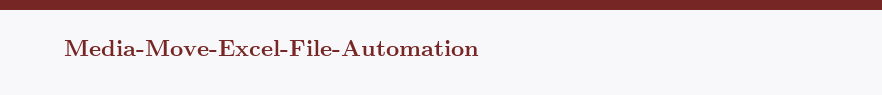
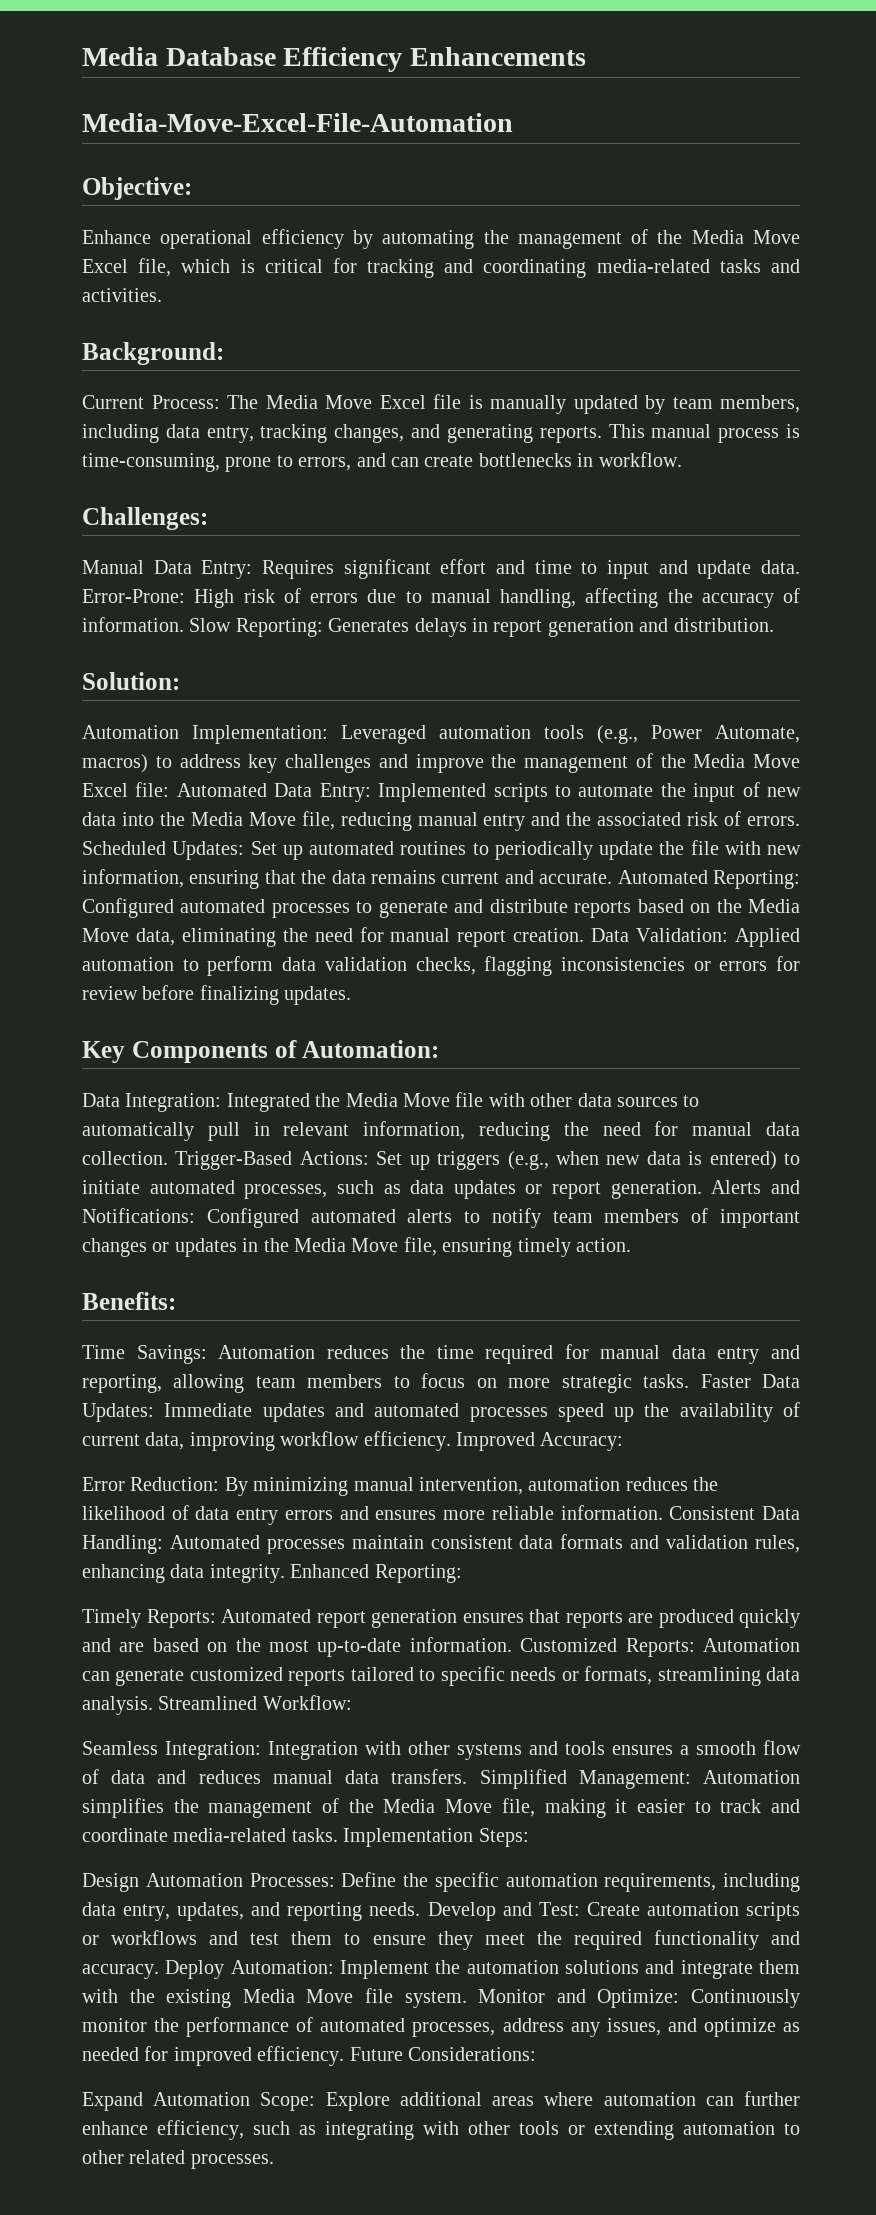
[64,40,479,56] Media-Move-Excel-File-Automation -> [82,47,586,72] [82,113,513,132] [82,177,192,200] [82,229,800,249] [82,258,800,278] [82,288,162,302] [82,342,224,365] [82,394,800,414] [82,424,801,443] [82,452,682,472] [82,507,208,530] [82,559,800,579] [82,588,800,608] [82,617,774,637] [82,672,180,690] [82,725,800,744] [82,753,800,773] [82,782,801,802] [82,811,801,831] [82,840,801,860] [82,869,800,889] [82,898,800,918] [82,927,800,947] [82,956,800,976] [82,985,352,1005] [82,1040,440,1063] [82,1092,700,1112] [82,1121,800,1141] [82,1151,800,1170] [82,1180,800,1199] [82,1208,801,1228] [82,1237,631,1257] [82,1292,176,1310] [82,1344,800,1364] [82,1373,800,1393] [82,1402,800,1422] [82,1431,624,1451] [82,1477,719,1496] [82,1505,801,1525] [82,1534,801,1554] [82,1564,462,1583] [82,1609,800,1628] [82,1637,800,1657] [82,1666,800,1686] [82,1695,352,1715] [82,1740,801,1760] [82,1769,800,1789] [82,1798,801,1818] [82,1828,529,1847] [82,1872,800,1892] [82,1902,801,1921] [82,1930,800,1950] [82,1960,801,1979] [82,1988,801,2008] [82,2017,801,2037] [82,2046,536,2066] [82,2091,800,2111] [82,2120,800,2140] [82,2150,274,2169] Media Database Efficiency Enhancements // Media-Move-Excel-File-Automation // Objective: // Enhance operational efficiency by automating the management of the Media Move Excel file, which is critical for tracking and coordinating media-related tasks and activities. // Background: // Current Process: The Media Move Excel file is manually updated by team members, including data entry, tracking changes, and generating reports. This manual process is time-consuming, prone to errors, and can create bottlenecks in workflow. // Challenges: // Manual Data Entry: Requires significant effort and time to input and update data. Error-Prone: High risk of errors due to manual handling, affecting the accuracy of information. Slow Reporting: Generates delays in report generation and distribution. // Solution: // Automation Implementation: Leveraged automation tools (e.g., Power Automate, macros) to address key challenges and improve the management of the Media Move Excel file: Automated Data Entry: Implemented scripts to automate the input of new data into the Media Move file, reducing manual entry and the associated risk of errors. Scheduled Updates: Set up automated routines to periodically update the file with new information, ensuring that the data remains current and accurate. Automated Reporting: Configured automated processes to generate and distribute reports based on the Media Move data, eliminating the need for manual report creation. Data Validation: Applied automation to perform data validation checks, flagging inconsistencies or errors for review before finalizing updates. // Key Components of Automation: // Data Integration: Integrated the Media Move file with other data sources to automatically pull in relevant information, reducing the need for manual data collection. Trigger-Based Actions: Set up triggers (e.g., when new data is entered) to initiate automated processes, such as data updates or report generation. Alerts and Notifications: Configured automated alerts to notify team members of important changes or updates in the Media Move file, ensuring timely action. // Benefits: // Time Savings: Automation reduces the time required for manual data entry and reporting, allowing team members to focus on more strategic tasks. Faster Data Updates: Immediate updates and automated processes speed up the availability of current data, improving workflow efficiency. Improved Accuracy: // Error Reduction: By minimizing manual intervention, automation reduces the likelihood of data entry errors and ensures more reliable information. Consistent Data Handling: Automated processes maintain consistent data formats and validation rules, enhancing data integrity. Enhanced Reporting: // Timely Reports: Automated report generation ensures that reports are produced quickly and are based on the most up-to-date information. Customized Reports: Automation can generate customized reports tailored to specific needs or formats, streamlining data analysis. Streamlined Workflow: // Seamless Integration: Integration with other systems and tools ensures a smooth flow of data and reduces manual data transfers. Simplified Management: Automation simplifies the management of the Media Move file, making it easier to track and coordinate media-related tasks. Implementation Steps: // Design Automation Processes: Define the specific automation requirements, including data entry, updates, and reporting needs. Develop and Test: Create automation scripts or workflows and test them to ensure they meet the required functionality and accuracy. Deploy Automation: Implement the automation solutions and integrate them with the existing Media Move file system. Monitor and Optimize: Continuously monitor the performance of automated processes, address any issues, and optimize as needed for improved efficiency. Future Considerations: // Expand Automation Scope: Explore additional areas where automation can further enhance efficiency, such as integrating with other tools or extending automation to other related processes.

